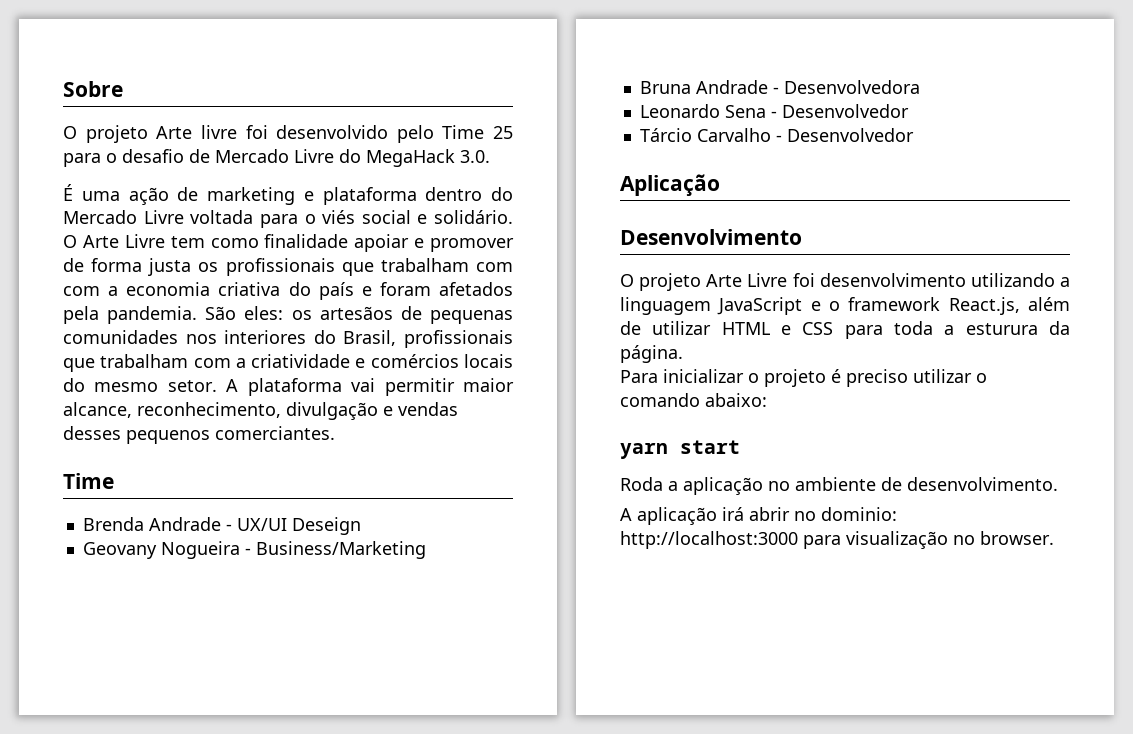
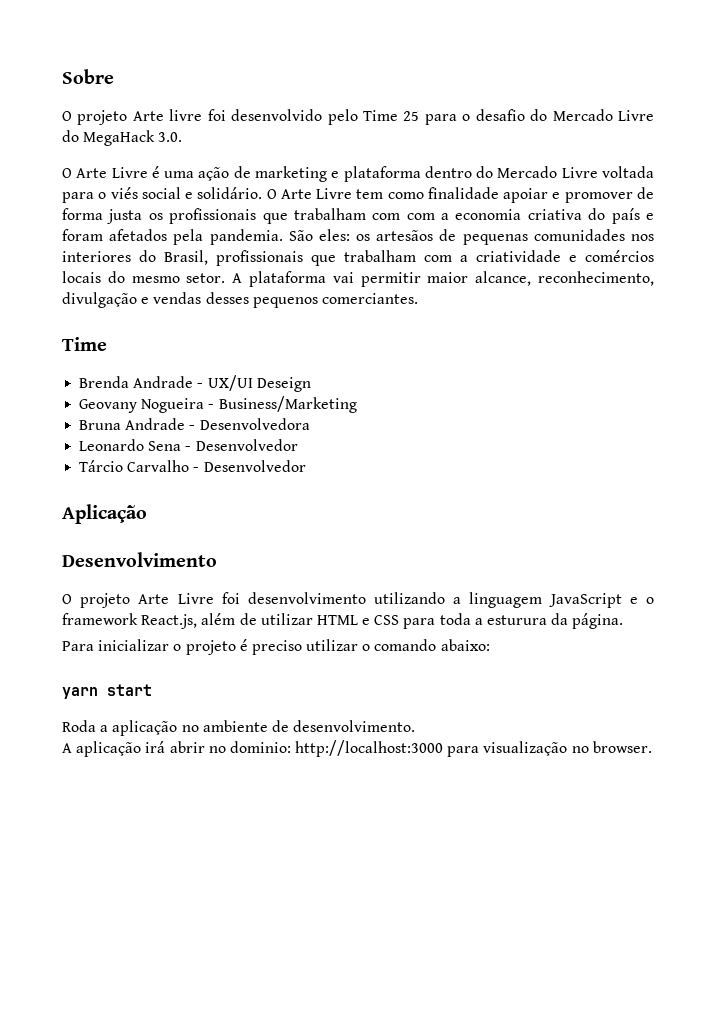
[189,149,210,163] de -> [530,109,548,121] do
[63,184,73,201] É -> [62,166,160,178] O Arte Livre é

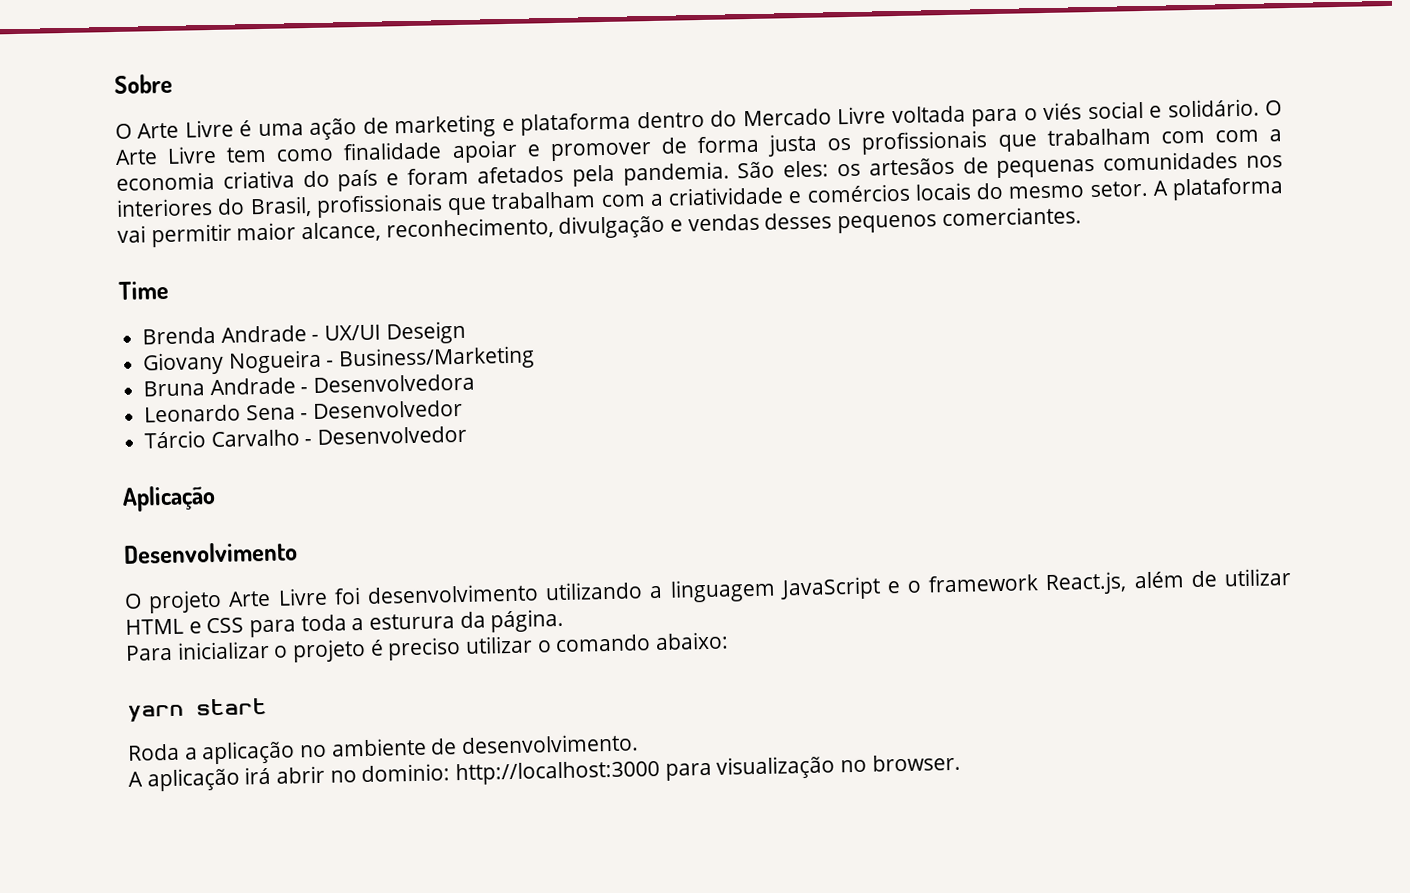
[62,109,655,125] [62,130,183,146] // O projeto Arte livre foi desenvolvido pelo Time 25 para o desafio do Mercado Livre do MegaHack 3.0. -> (173, 83) none
[79,399,138,413] Geovany -> [142,351,225,376] Giovany

